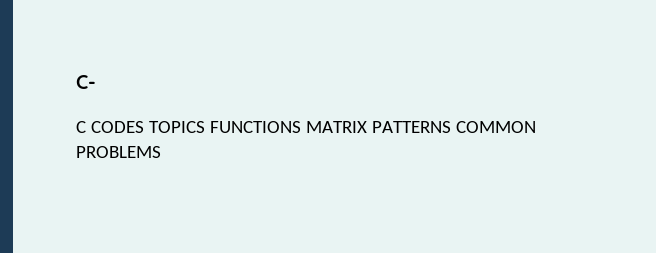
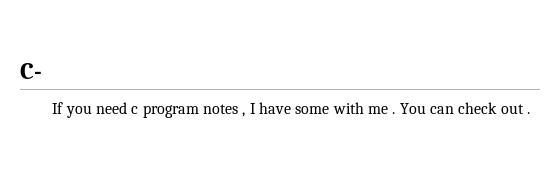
[76,121,536,133] [76,146,161,158] C CODES TOPICS FUNCTIONS MATRIX PATTERNS COMMON PROBLEMS -> [52,102,530,118] If you need c program notes , I have some with me . You can check out .

